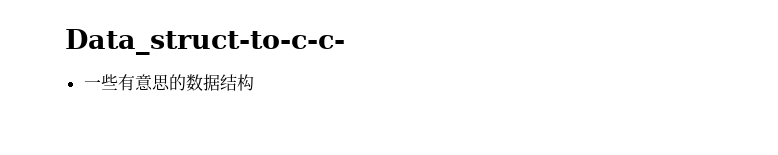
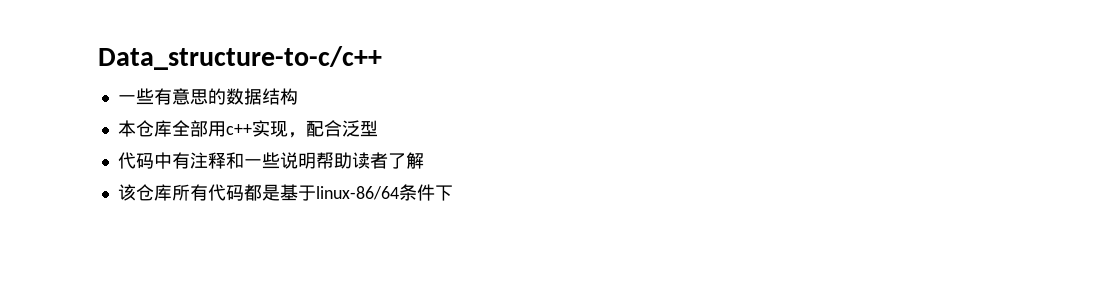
[65,29,345,55] Data_struct-to-c-c- -> [98,46,382,70] Data_structure-to-c/c++
(254, 82) none -> [117,120,378,138] [117,152,424,169] [117,184,453,201] // 本仓库全部用c++实现，配合泛型 // 代码中有注释和一些说明帮助读者了解 // 该仓库所有代码都是基于linux-86/64条件下

